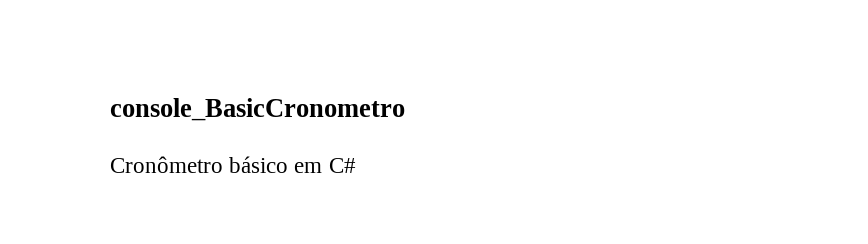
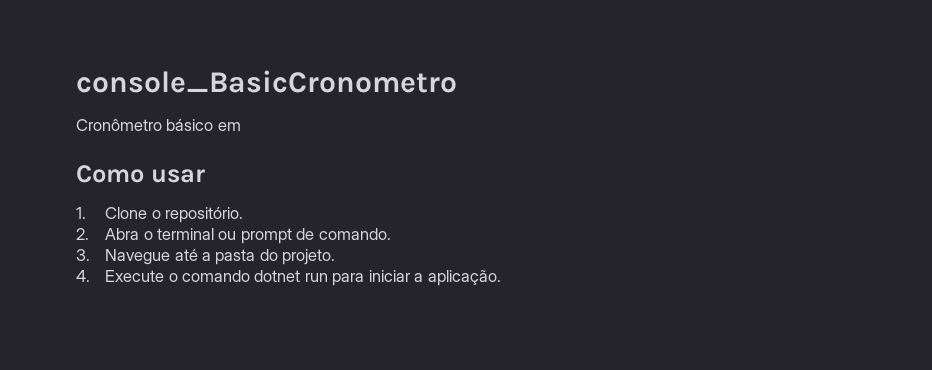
[328,158,356,173] C# -> [76,165,205,183] [76,207,244,223] [76,228,391,244] [76,249,336,265] [76,270,501,286] // Como usar // 1. Clone o repositório. // 2. Abra o terminal ou prompt de comando. // 3. Navegue até a pasta do projeto. // 4. Execute o comando dotnet run para iniciar a aplicação.

